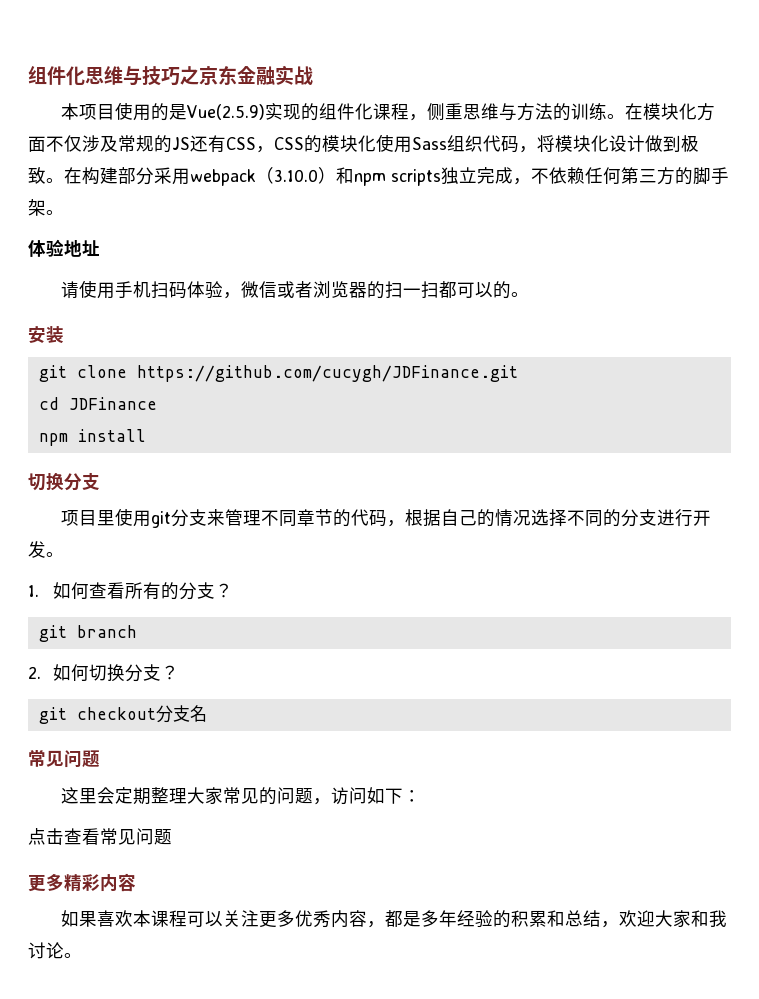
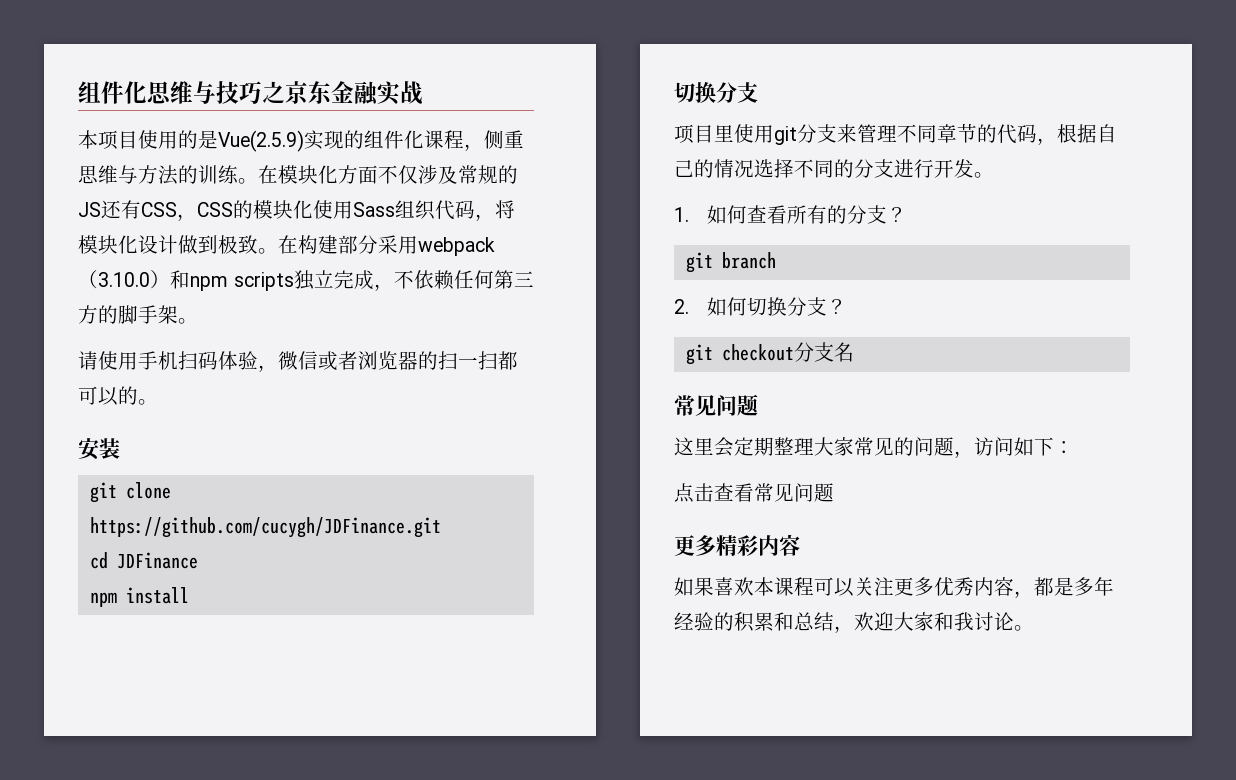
[28,239,100,257] // 体验地址 -> (198, 321) none

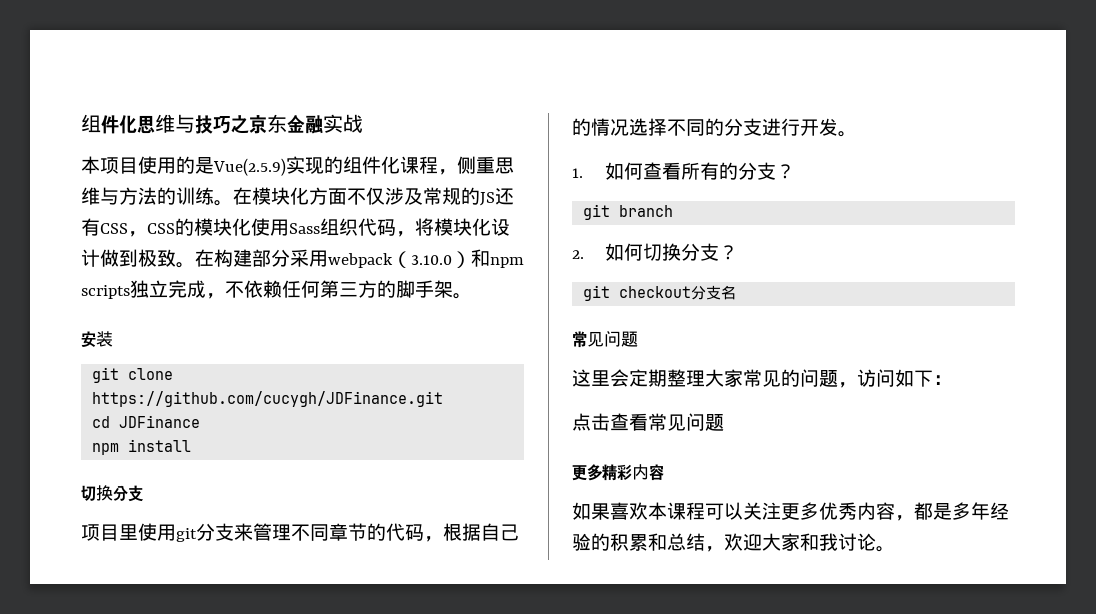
[78,351,518,372] [78,386,158,406] // 请使用手机扫码体验，微信或者浏览器的扫一扫都可以的。 -> (472, 296) none

